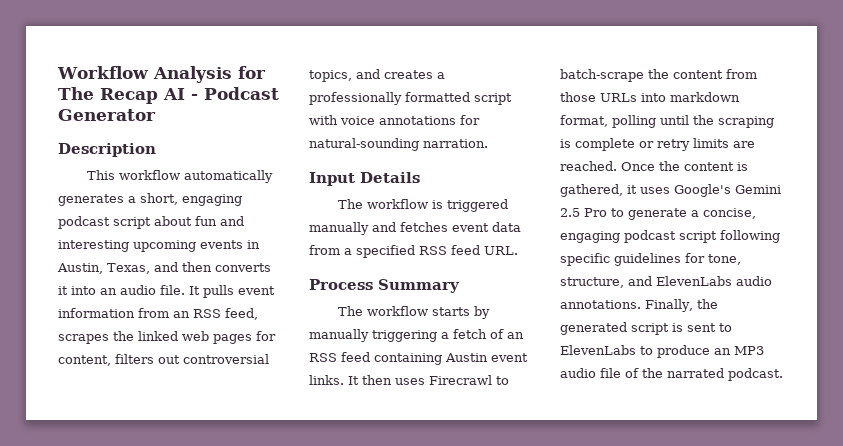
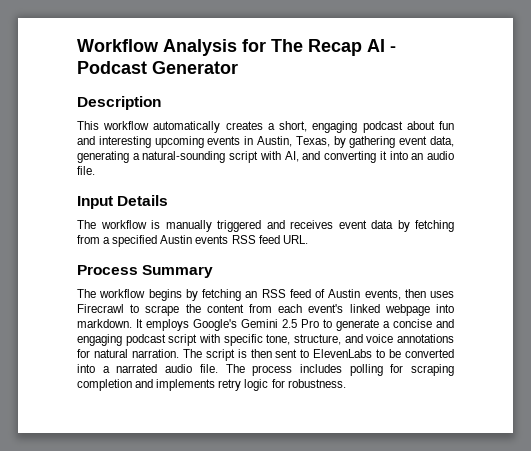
[58,194,124,206] generates -> [225,121,263,130] creates
[113,217,151,229] script -> (403, 127) none
[153,262,271,272] and then converts -> [333,136,455,148] [77,151,377,163] by gathering event data, generating a natural-sounding script with AI, and converting
[189,285,275,298] [58,308,258,320] [58,331,276,344] [58,354,269,366] [309,69,445,82] [309,92,512,105] [309,115,480,125] [309,138,488,151] It pulls event information from an RSS feed, scrapes the linked web pages for content, filters out controversial topics, and creates a professionally formatted script with voice annotations for natural-sounding narration. -> (95, 170) none
[447,199,509,212] [309,222,521,235] triggered manually and fetches event data -> [165,220,454,232] manually triggered and receives event data by fetching
(415, 251) none -> [160,235,229,244] Austin events
[432,306,491,319] [309,329,524,342] [309,352,528,365] [309,375,359,385] starts by manually triggering a fetch of an RSS feed containing Austin event links. It -> [148,289,401,301] begins by fetching an RSS feed of Austin events,
[560,69,644,82] batch-scrape -> [145,305,180,316] scrape
[560,92,740,102] [560,115,774,128] [560,138,755,151] [560,161,748,171] [560,184,670,197] those URLs into markdown format, polling until the scraping is complete or retry limits are reached. Once the content is gathered, it uses -> [278,304,454,316] [77,319,189,331] each event's linked webpage into markdown. It employs
[703,208,756,219] [560,230,780,243] [560,253,741,266] [560,276,772,288] [560,299,718,312] [560,322,627,335] concise, engaging podcast script following specific guidelines for tone, structure, and ElevenLabs audio annotations. Finally, the generated -> [393,319,454,328] [77,334,455,346] [77,349,202,358] concise and engaging podcast script with specific tone, structure, and voice annotations for natural narration. The
(683, 327) none -> [250,349,272,358] then
[657,345,764,358] [560,368,783,381] produce an MP3 audio file of the narrated podcast. -> [389,349,455,358] [77,364,454,376] [77,379,346,391] be converted into a narrated audio file. The process includes polling for scraping completion and implements retry logic for robustness.

